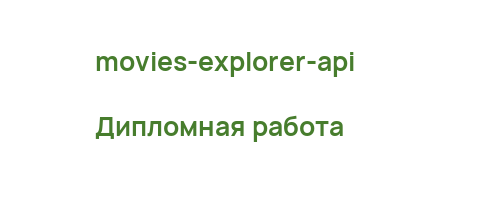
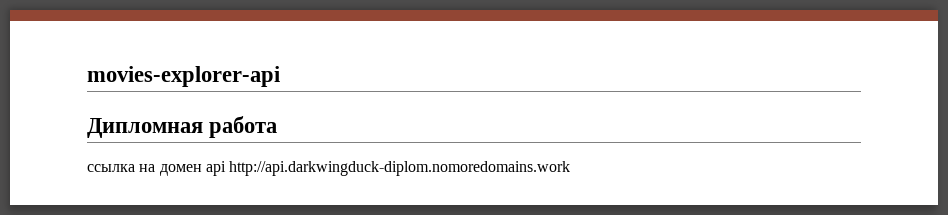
(345, 128) none -> [87,161,571,176] // ссылка на домен api http://api.darkwingduck-diplom.nomoredomains.work

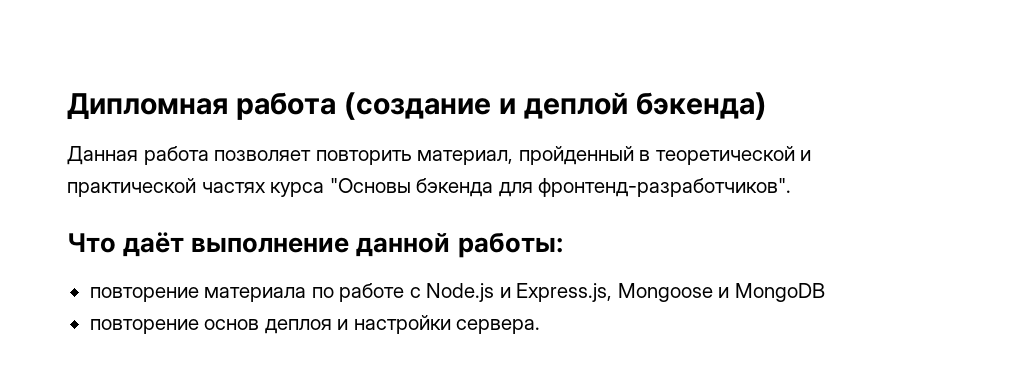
[87,66,280,87] movies-explorer-api // -> (67, 106) none
[87,161,571,176] // ссылка на домен api http://api.darkwingduck-diplom.nomoredomains.work -> [343,92,767,120] [67,146,812,165] [67,178,792,197] [67,232,563,258] [89,283,825,302] [89,315,541,334] (создание и деплой бэкенда) // Данная работа позволяет повторить материал, пройденный в теоретической и // практической частях курса "Основы бэкенда для фронтенд-разработчиков". // Что даёт выполнение данной работы: // повторение материала по работе с Node.js и Express.js, Mongoose и MongoDB // повторение основ деплоя и настройки сервера.

